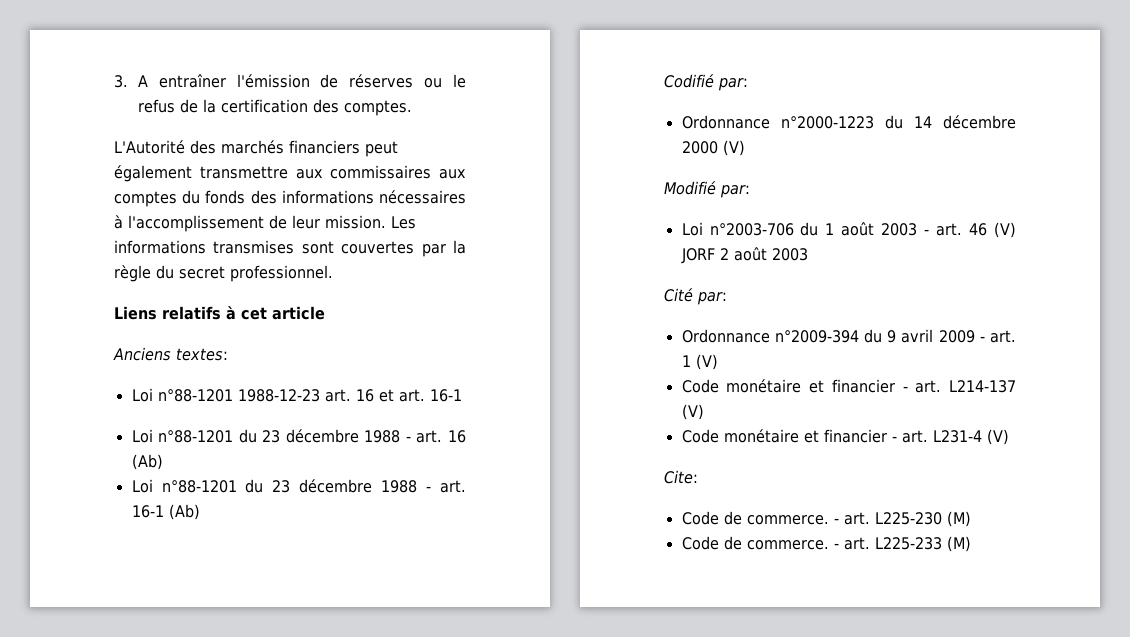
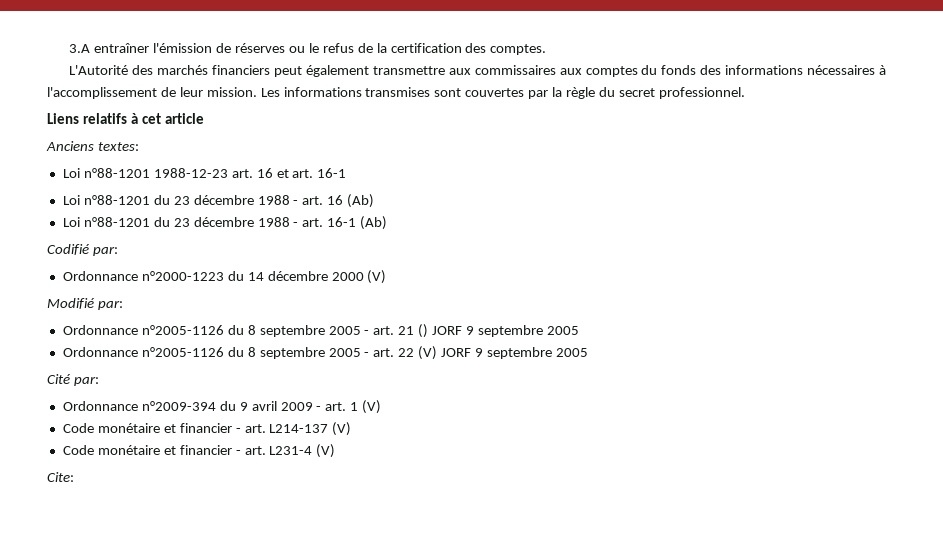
[114,75,148,88] 3. A -> [69,44,91,53] 3.A
[681,222,1016,238] [680,247,808,264] Loi n°2003-706 du 1 août 2003 - art. 46 (V) JORF 2 août 2003 -> [62,324,579,338] [62,346,588,360] Ordonnance n°2005-1126 du 8 septembre 2005 - art. 21 () JORF 9 septembre 2005 // Ordonnance n°2005-1126 du 8 septembre 2005 - art. 22 (V) JORF 9 septembre 2005
[681,511,971,527] [681,536,971,552] // Code de commerce. - art. L225-230 (M) // Code de commerce. - art. L225-233 (M) -> (74, 477) none

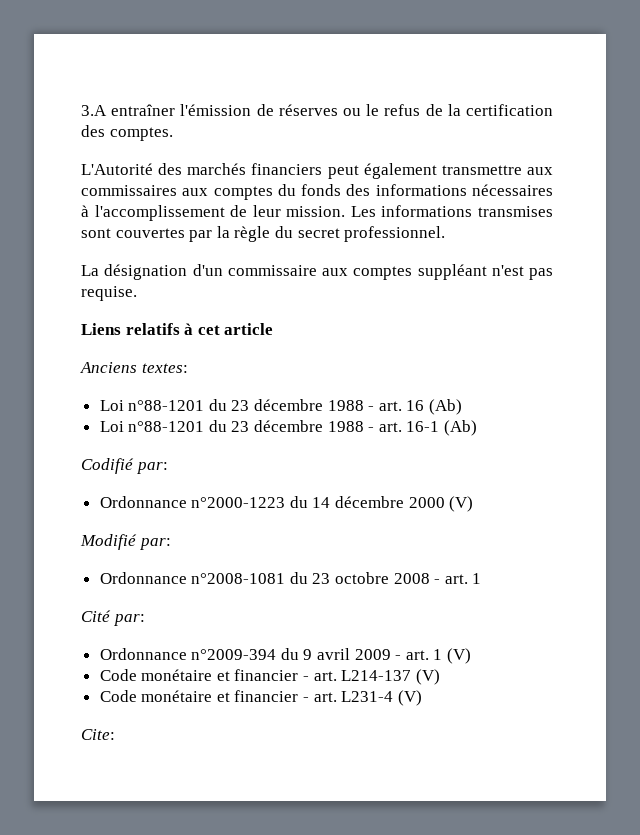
(745, 93) none -> [81,264,553,280] [81,286,137,301] // La désignation d'un commissaire aux comptes suppléant n'est pas requise.
[62,168,347,178] // Loi n°88-1201 1988-12-23 art. 16 et art. 16-1 -> (188, 368) none
[141,324,579,338] [62,346,588,360] n°2005-1126 du 8 septembre 2005 - art. 21 () JORF 9 septembre 2005 // Ordonnance n°2005-1126 du 8 septembre 2005 - art. 22 (V) JORF 9 septembre 2005 -> [191,572,482,584] n°2008-1081 du 23 octobre 2008 - art. 1

